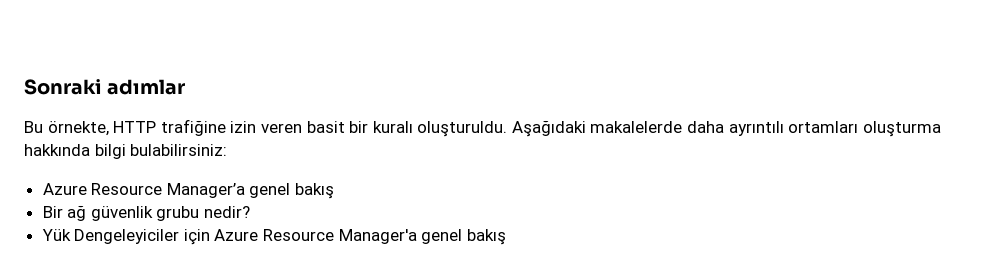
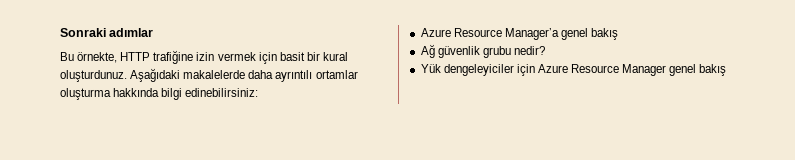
[260,121,508,137] veren basit bir kuralı oluşturuldu. -> [217,52,348,64] [60,70,127,82] vermek için basit bir kural oluşturdunuz.
[788,121,859,133] ortamları -> [315,70,358,79] ortamlar
[130,144,228,156] bulabilirsiniz: -> [185,88,259,97] edinebilirsiniz:
[42,205,87,221] Bir ağ -> [420,44,435,58] Ağ
[74,229,180,244] Dengeleyiciler -> [443,64,514,76] dengeleyiciler
[338,229,417,244] Manager'a -> [622,64,667,76] Manager

